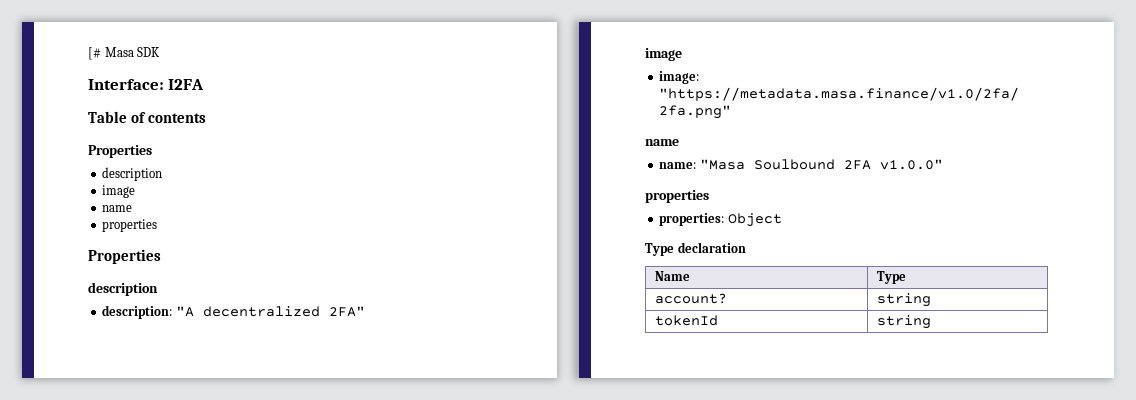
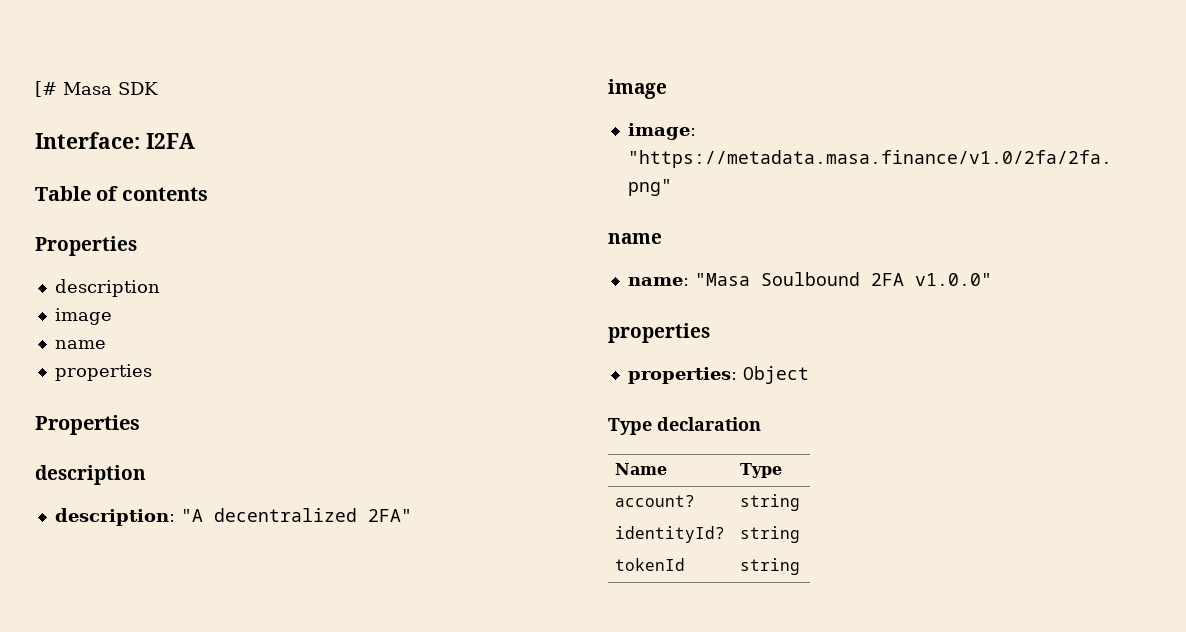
(932, 300) none -> [615,526,726,543] [740,526,801,543] // identityId? | string

